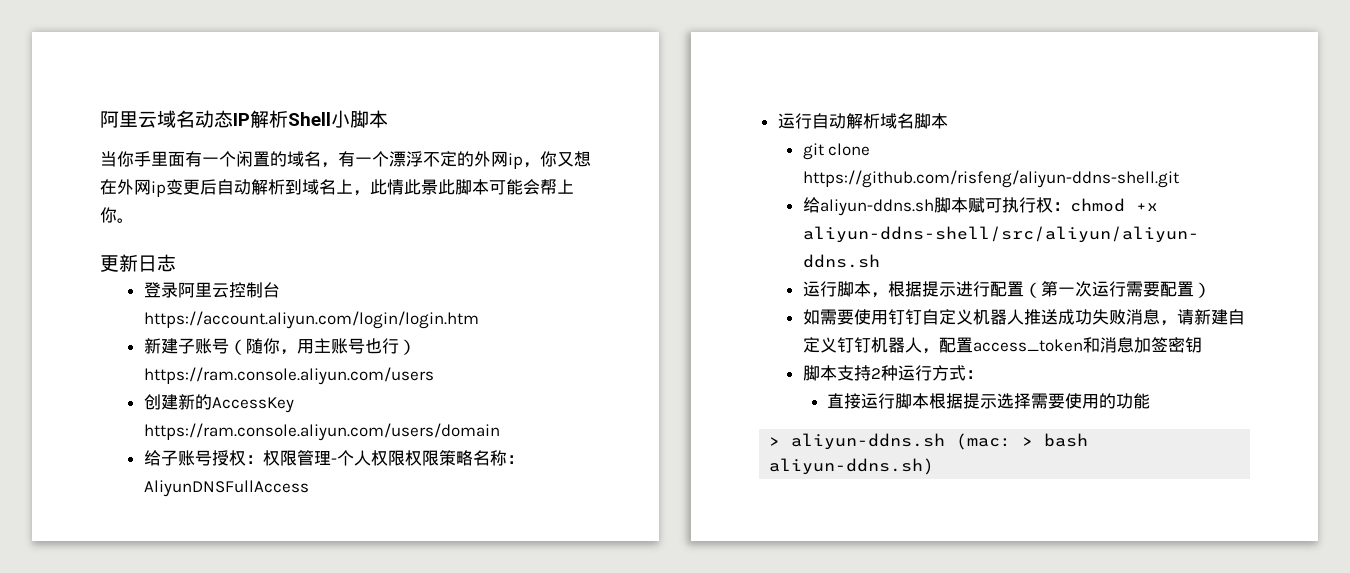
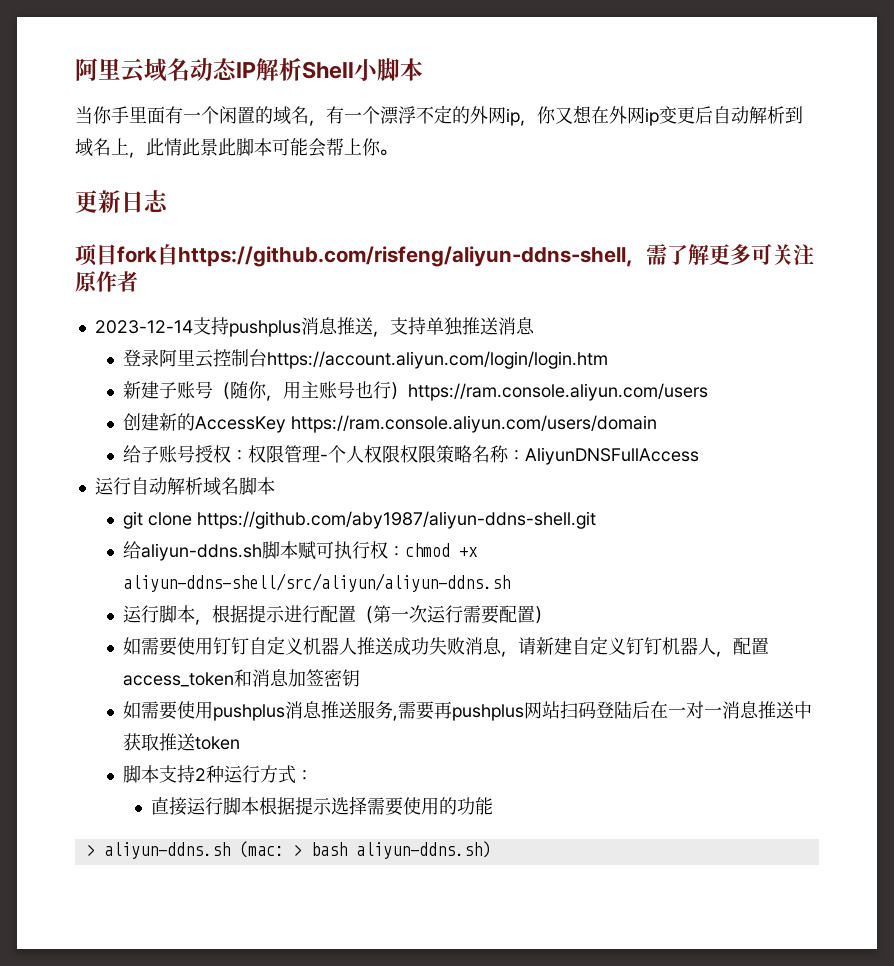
(176, 263) none -> [75,243,814,267] [75,271,138,292] [94,317,535,337] // 项目fork自https://github.com/risfeng/aliyun-ddns-shell，需了解更多可关注原作者 // 2023-12-14支持pushplus消息推送，支持单独推送消息
[802,170,1179,188] https://github.com/risfeng/aliyun-ddns-shell.git -> [197,511,597,529] https://github.com/aby1987/aliyun-ddns-shell.git
(1202, 345) none -> [123,701,813,721] [123,733,241,751] // 如需要使用pushplus消息推送服务,需要再pushplus网站扫码登陆后在一对一消息推送中获取推送token

